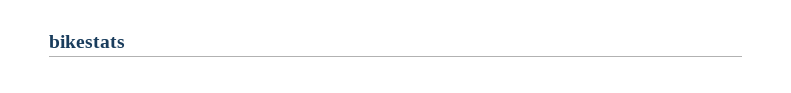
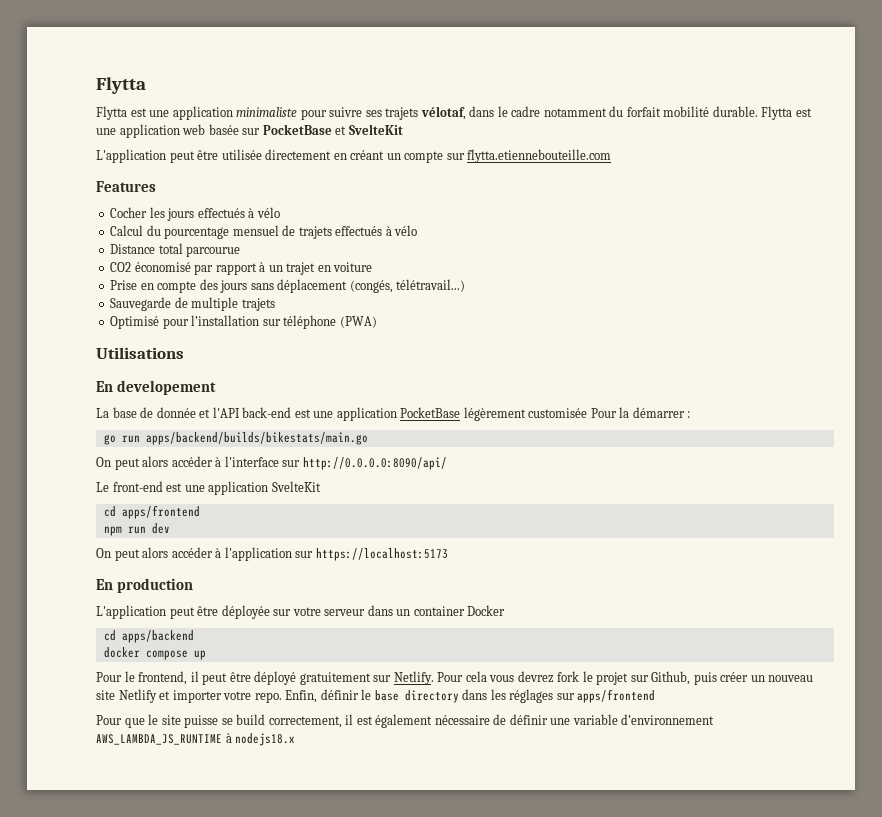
[49,35,125,48] bikestats -> [96,77,146,94] [96,106,812,120] [96,124,403,138] [96,149,612,163] [96,181,156,192] [110,207,280,221] [110,225,418,239] [110,243,241,257] [110,262,373,275] [110,279,466,293] [110,297,275,311] [110,315,377,329] [96,347,184,359] [96,380,216,395] [96,407,691,421] [103,432,368,445] [96,456,447,470] [96,481,321,495] [103,505,200,519] [103,523,170,536] [96,547,448,561] [96,578,193,593] [96,605,506,619] [103,630,194,643] [103,647,206,660] [96,671,814,685] [96,689,656,703] [96,714,715,728] [96,733,296,746] Flytta // Flytta est une application minimaliste pour suivre ses trajets vélotaf, dans le cadre notamment du forfait mobilité durable. Flytta est une application web basée sur PocketBase et SvelteKit // L'application peut être utilisée directement en créant un compte sur flytta.etiennebouteille.com // Features // Cocher les jours effectués à vélo // Calcul du pourcentage mensuel de trajets effectués à vélo // Distance total parcourue // CO2 économisé par rapport à un trajet en voiture // Prise en compte des jours sans déplacement (congés, télétravail...) // Sauvegarde de multiple trajets // Optimisé pour l’installation sur téléphone (PWA) // Utilisations // En developement // La base de donnée et l'API back-end est une application PocketBase légèrement customisée Pour la démarrer : // go run apps/backend/builds/bikestats/main.go // On peut alors accéder à l'interface sur http://0.0.0.0:8090/api/ // Le front-end est une application SvelteKit // cd apps/frontend // npm run dev // On peut alors accéder à l'application sur https://localhost:5173 // En production // L'application peut être déployée sur votre serveur dans un container Docker // cd apps/backend // docker compose up // Pour le frontend, il peut être déployé gratuitement sur Netlify. Pour cela vous devrez fork le projet sur Github, puis créer un nouveau site Netlify et importer votre repo. Enfin, définir le base directory dans les réglages sur apps/frontend // Pour que le site puisse se build correctement, il est également nécessaire de définir une variable d’environnement AWS_LAMBDA_JS_RUNTIME à nodejs18.x

